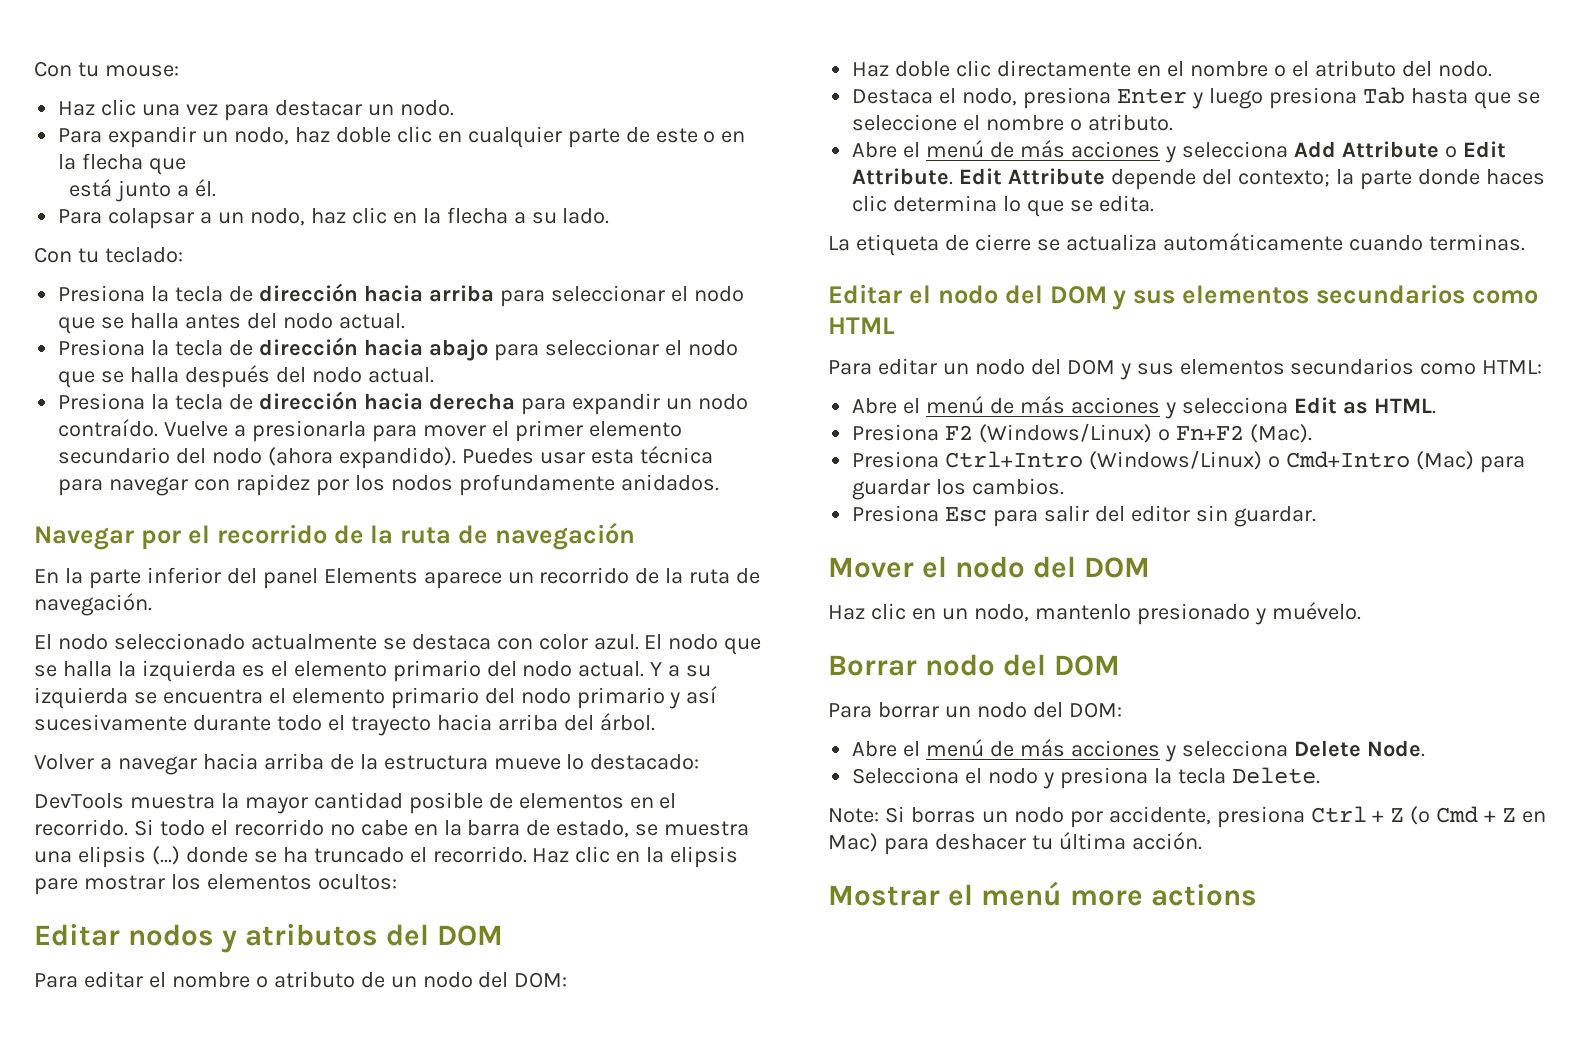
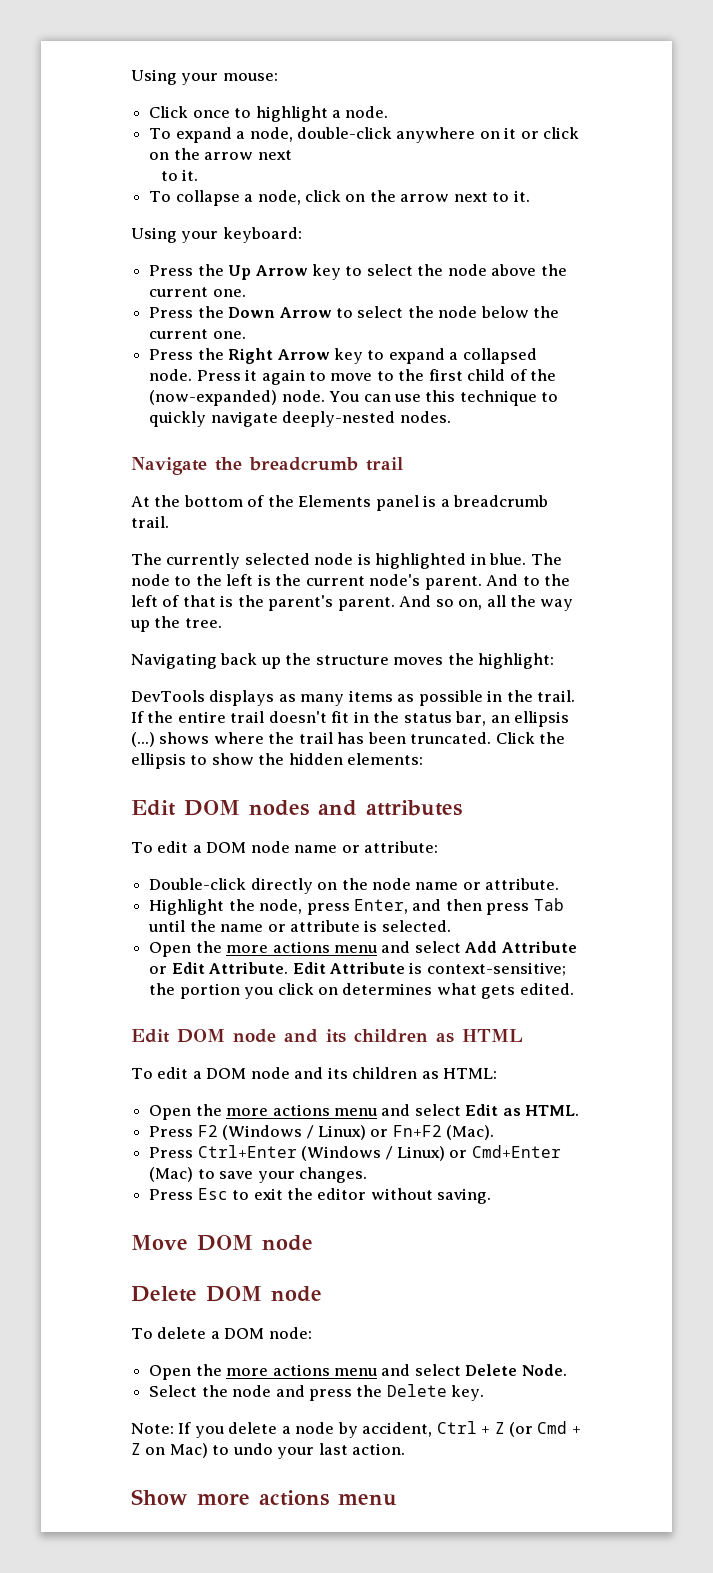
[34,61,99,77] Con tu -> [131,69,219,85] Using your
[58,99,454,121] [58,126,746,148] [58,153,187,175] [69,179,217,202] [58,207,610,229] [34,247,183,263] [58,283,744,307] [58,313,405,334] [58,337,738,361] [58,365,434,388] [58,391,748,415] [58,419,682,442] [58,446,713,469] [58,474,719,496] [34,522,636,550] [34,567,761,589] [34,593,152,616] [34,633,762,655] [34,660,712,682] [34,686,718,709] [34,713,655,736] [34,753,700,775] [34,792,677,814] [34,819,750,838] [34,846,739,868] [34,874,397,895] [34,924,503,953] [34,971,568,988] [852,60,1492,77] [852,87,1540,109] [852,114,1173,131] [852,140,1288,163] Haz clic una vez para destacar un nodo. // Para expandir un nodo, haz doble clic en cualquier parte de este o en la flecha que // está junto a él. // Para colapsar a un nodo, haz clic en la flecha a su lado. // Con tu teclado: // Presiona la tecla de dirección hacia arriba para seleccionar el nodo que se halla antes del nodo actual. // Presiona la tecla de dirección hacia abajo para seleccionar el nodo que se halla después del nodo actual. // Presiona la tecla de dirección hacia derecha para expandir un nodo contraído. Vuelve a presionarla para mover el primer elemento secundario del nodo (ahora expandido). Puedes usar esta técnica para navegar con rapidez por los nodos profundamente anidados. // Navegar por el recorrido de la ruta de navegación // En la parte inferior del panel Elements aparece un recorrido de la ruta de navegación. // El nodo seleccionado actualmente se destaca con color azul. El nodo que se halla la izquierda es el elemento primario del nodo actual. Y a su izquierda se encuentra el elemento primario del nodo primario y así sucesivamente durante todo el trayecto hacia arriba del árbol. // Volver a navegar hacia arriba de la estructura mueve lo destacado: // DevTools muestra la mayor cantidad posible de elementos en el recorrido. Si todo el recorrido no cabe en la barra de estado, se muestra una elipsis (...) donde se ha truncado el recorrido. Haz clic en la elipsis pare mostrar los elementos ocultos: // Editar nodos y atributos del DOM // Para editar el nombre o atributo de un nodo del DOM: // Haz doble clic directamente en el nombre o el atributo del nodo. // Destaca el nodo, presiona Enter y luego presiona Tab hasta que se seleccione el nombre o atributo. // Abre el menú de más acciones y selecciona -> [149,106,389,122] [149,127,580,143] [149,148,292,160] [161,169,199,181] [149,190,530,206] [131,227,302,243] [149,264,567,280] [149,287,246,297] [149,306,560,318] [149,329,246,339] [149,348,537,364] [149,369,557,385] [149,390,559,406] [149,411,451,427] [131,457,403,475] [131,495,549,511] [131,516,169,528] [131,553,562,569] [131,574,571,590] [131,595,574,611] [130,616,222,632] [131,653,555,669] [131,690,576,706] [131,711,570,727] [131,732,566,747] [131,753,424,769] [131,800,462,816] [131,841,439,853] [149,878,560,894] [149,898,564,915] [148,920,451,932] [149,941,461,957] Click once to highlight a node. // To expand a node, double-click anywhere on it or click on the arrow next // to it. // To collapse a node, click on the arrow next to it. // Using your keyboard: // Press the Up Arrow key to select the node above the current one. // Press the Down Arrow to select the node below the current one. // Press the Right Arrow key to expand a collapsed node. Press it again to move to the first child of the (now-expanded) node. You can use this technique to quickly navigate deeply-nested nodes. // Navigate the breadcrumb trail // At the bottom of the Elements panel is a breadcrumb trail. // The currently selected node is highlighted in blue. The node to the left is the current node's parent. And to the left of that is the parent's parent. And so on, all the way up the tree. // Navigating back up the structure moves the highlight: // DevTools displays as many items as possible in the trail. If the entire trail doesn't fit in the status bar, an ellipsis (...) shows where the trail has been truncated. Click the ellipsis to show the hidden elements: // Edit DOM nodes and attributes // To edit a DOM node name or attribute: // Double-click directly on the node name or attribute. // Highlight the node, press Enter, and then press Tab until the name or attribute is selected. // Open the more actions menu and select
[1444,146,1457,158] o -> [149,966,168,974] or
[1111,169,1545,190] [852,195,1154,217] [828,233,1525,256] [828,284,1538,310] [828,317,895,334] [828,358,1543,380] [852,396,1436,419] [852,423,1312,443] [852,450,1525,473] [852,478,1065,500] [852,505,1316,527] [828,556,1150,578] [828,602,1361,625] [828,654,1120,676] [828,702,1122,718] [852,739,1425,762] [852,767,1320,789] [828,806,1305,828] depende del contexto; la parte donde haces clic determina lo que se edita. // La etiqueta de cierre se actualiza automáticamente cuando terminas. // Editar el nodo del DOM y sus elementos secundarios como HTML // Para editar un nodo del DOM y sus elementos secundarios como HTML: // Abre el menú de más acciones y selecciona Edit as HTML. // Presiona F2 (Windows/Linux) o Fn+F2 (Mac). // Presiona Ctrl+Intro (Windows/Linux) o Cmd+Intro (Mac) para guardar los cambios. // Presiona Esc para salir del editor sin guardar. // Mover el nodo del DOM // Haz clic en un nodo, mantenlo presionado y muévelo. // Borrar nodo del DOM // Para borrar un nodo del DOM: // Abre el menú de más acciones y selecciona Delete Node. // Selecciona el nodo y presiona la tecla Delete. // Note: Si borras un nodo por accidente, presiona -> [409,962,566,976] [149,983,574,999] [131,1029,523,1043] [131,1067,498,1079] [149,1104,580,1120] [149,1125,495,1140] [149,1145,561,1161] [149,1167,367,1183] [149,1188,492,1204] [131,1235,313,1251] [131,1286,322,1302] [131,1327,312,1339] [149,1364,567,1380] [149,1384,485,1401] [131,1422,433,1438] is context-sensitive; the portion you click on determines what gets edited. // Edit DOM node and its children as HTML // To edit a DOM node and its children as HTML: // Open the more actions menu and select Edit as HTML. // Press F2 (Windows / Linux) or Fn+F2 (Mac). // Press Ctrl+Enter (Windows / Linux) or Cmd+Enter (Mac) to save your changes. // Press Esc to exit the editor without saving. // Move DOM node // Delete DOM node // To delete a DOM node: // Open the more actions menu and select Delete Node. // Select the node and press the Delete key. // Note: If you delete a node by accident,
[1410,806,1431,825] (o -> [509,1422,534,1437] (or
[1522,811,1547,823] [828,832,1202,855] [828,881,1257,906] en Mac) para deshacer tu última acción. // Mostrar el menú more actions -> [145,1443,406,1459] [131,1489,397,1506] on Mac) to undo your last action. // Show more actions menu

